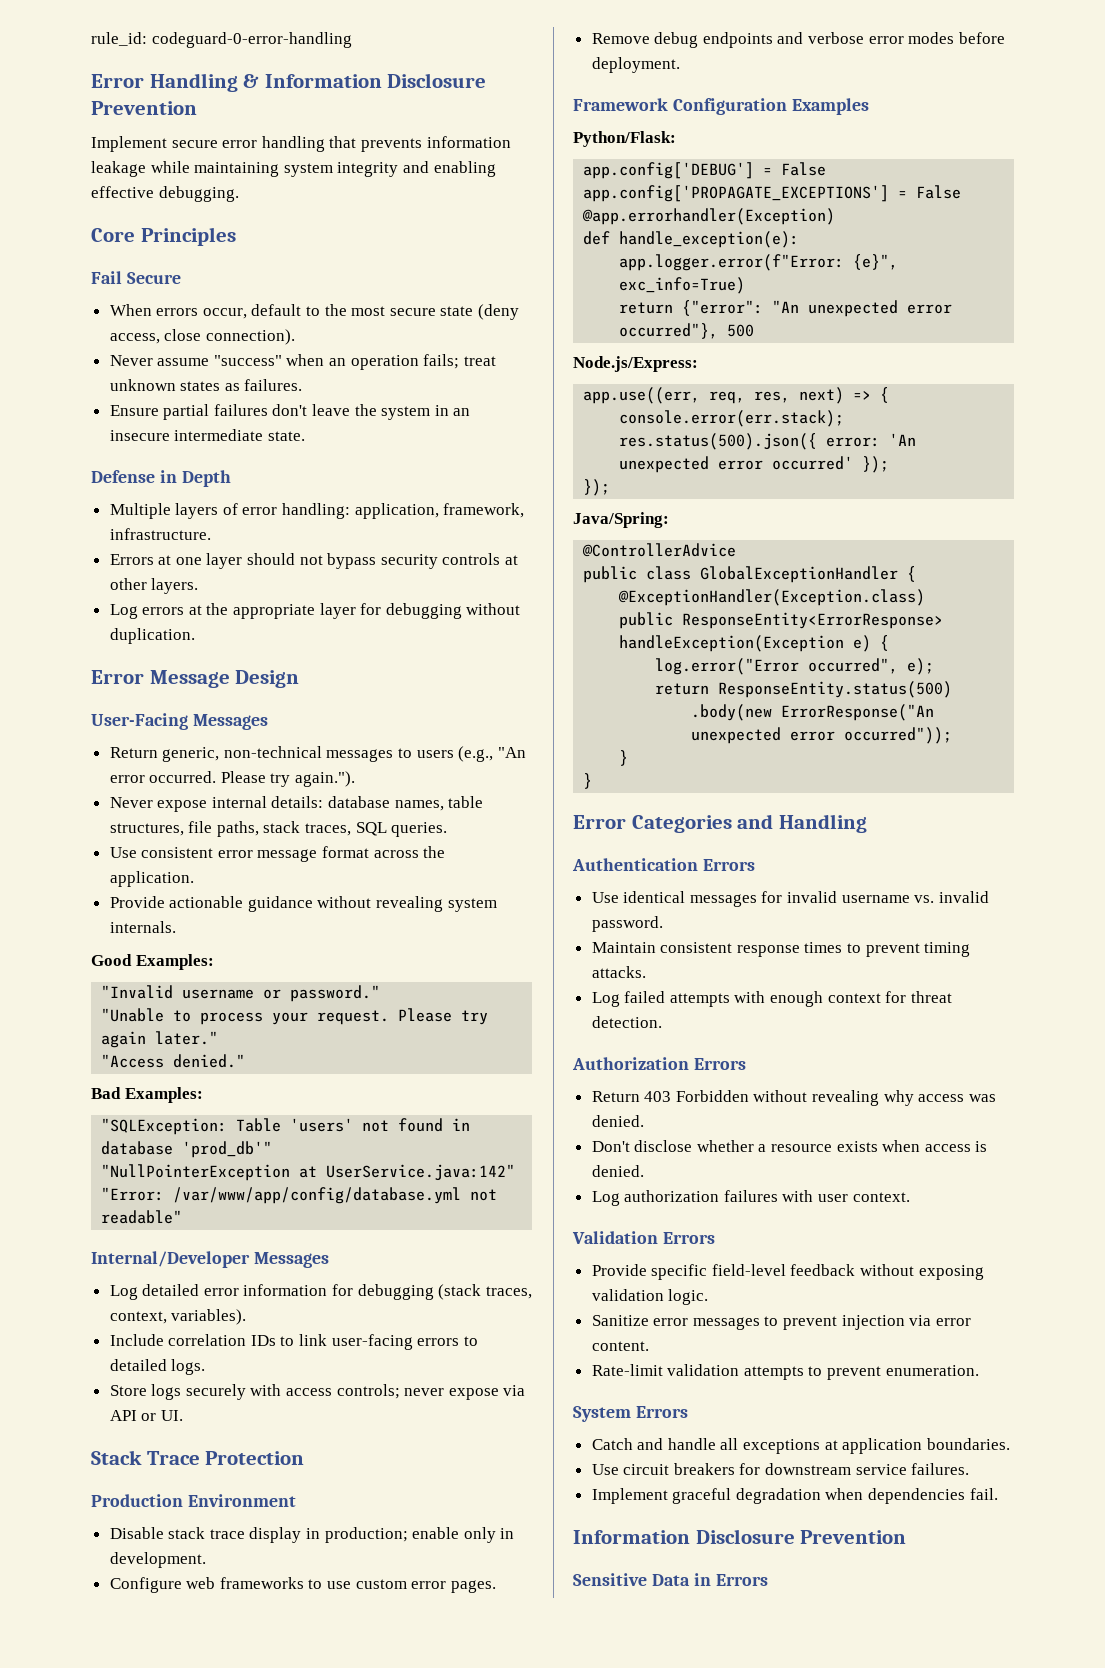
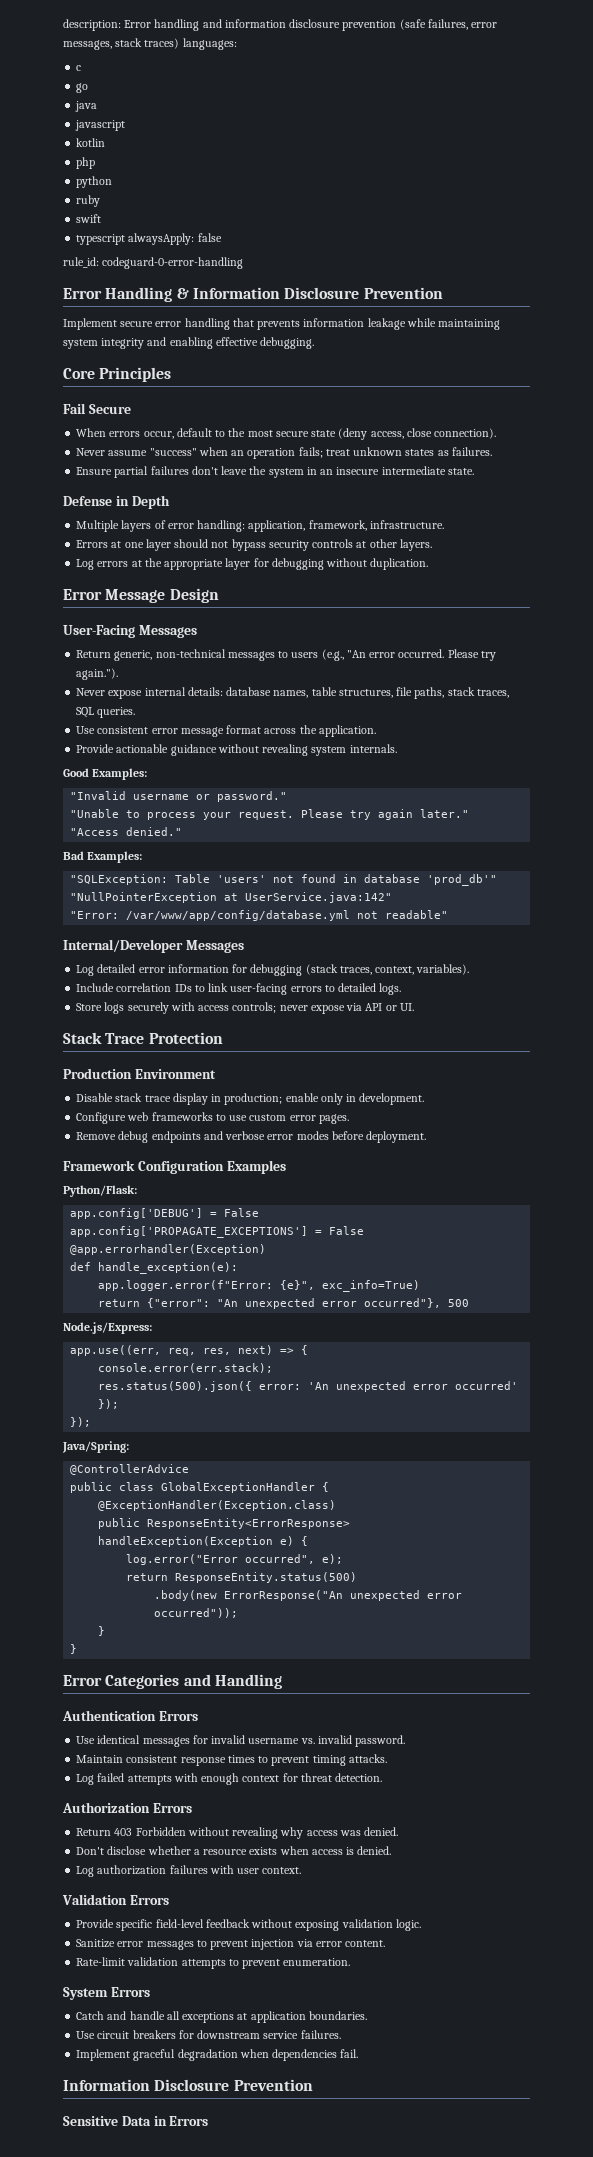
(91, 39) none -> [63,19,498,31] [63,38,237,50] [76,65,82,71] [76,83,89,93] [75,101,98,112] [75,120,126,131] [76,138,106,147] [76,157,96,169] [76,176,113,188] [76,195,101,207] [76,214,102,223] [76,233,222,245] description: Error handling and information disclosure prevention (safe failures, error messages, stack traces) languages: // c // go // java // javascript // kotlin // php // python // ruby // swift // typescript alwaysApply: false //

